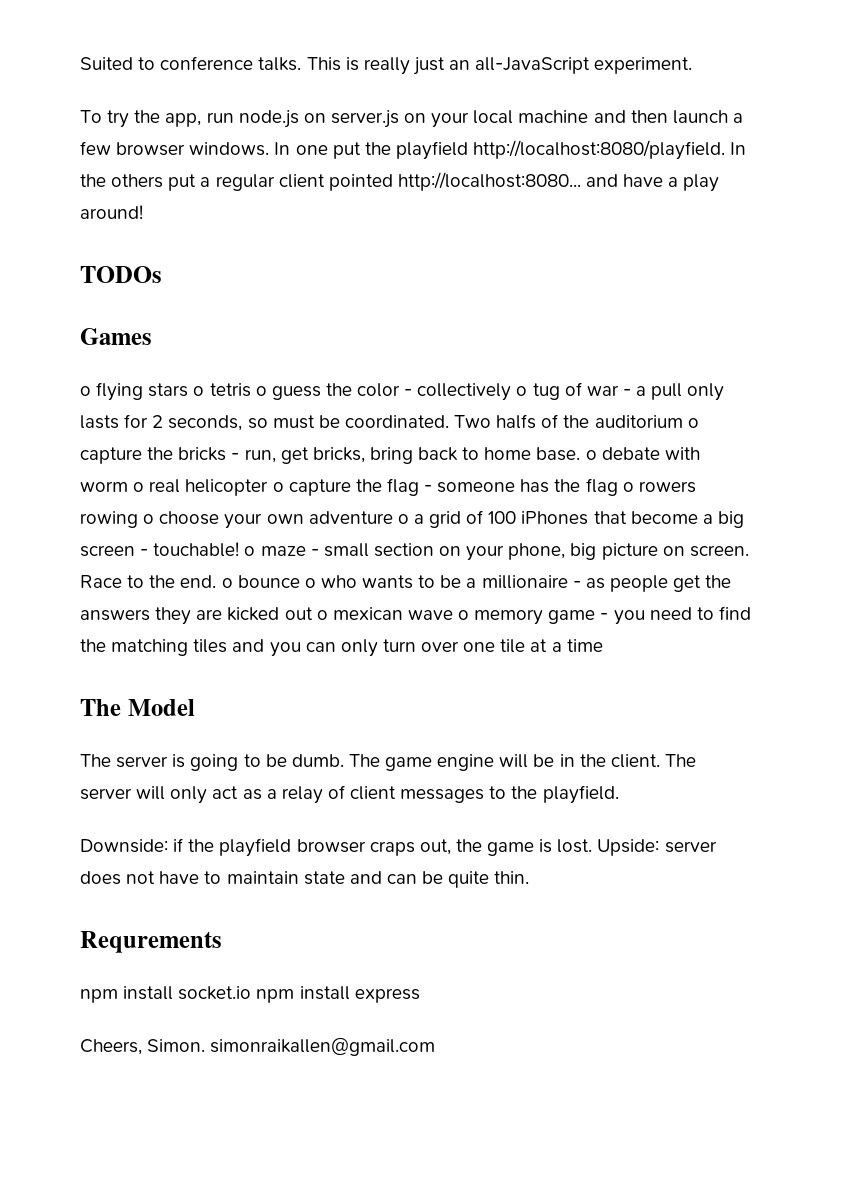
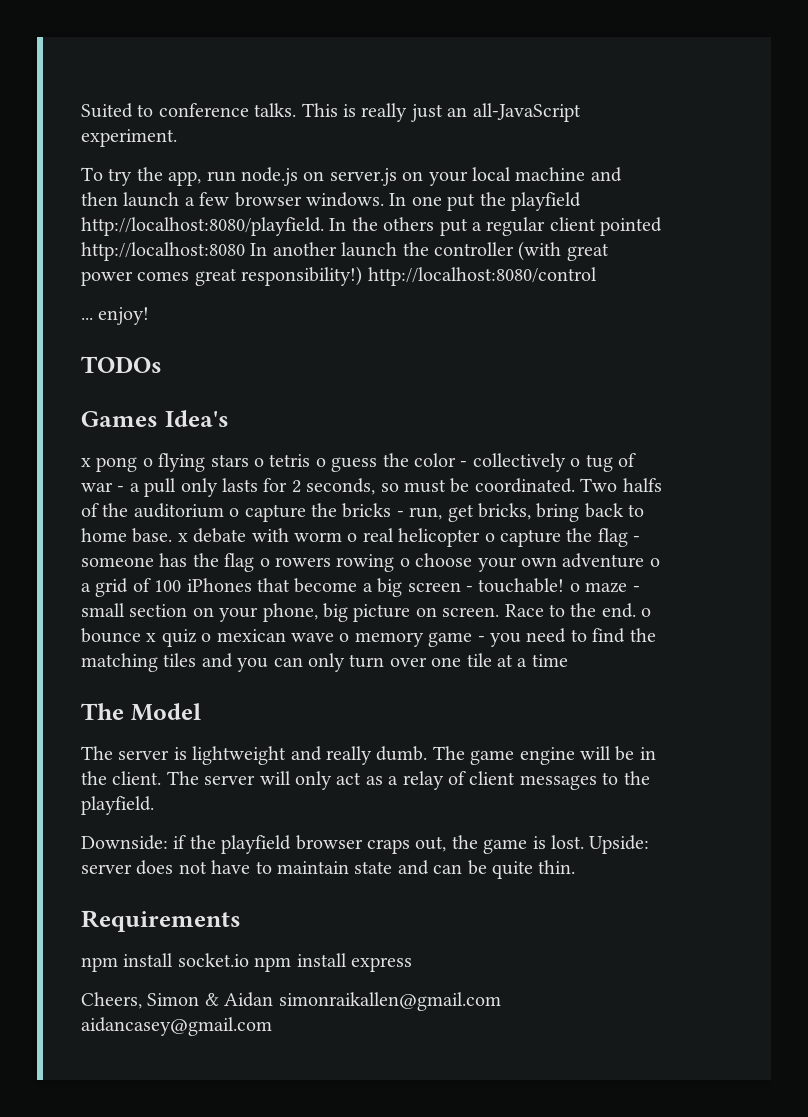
[397,172,720,192] [80,205,143,219] http://localhost:8080... and have a play around! -> [81,241,609,261] [81,266,597,286] [81,307,150,325] http://localhost:8080 In another launch the controller (with great power comes great responsibility!) http://localhost:8080/control // ... enjoy!
(152, 336) // -> [164,410,229,427] [81,457,138,472] Idea's // x pong
[585,450,597,460] o -> [177,533,188,542] x
[304,575,732,592] [80,607,313,625] o who wants to be a millionaire - as people get the answers they are kicked out -> [146,629,197,647] x quiz
[190,754,287,771] going to be -> [192,746,372,765] lightweight and really
[80,931,222,953] Requrements -> [81,910,241,932] Requirements
[147,1037,436,1056] Simon. simonraikallen@gmail.com -> [147,992,501,1011] [81,1017,272,1036] Simon & Aidan simonraikallen@gmail.com aidancasey@gmail.com

